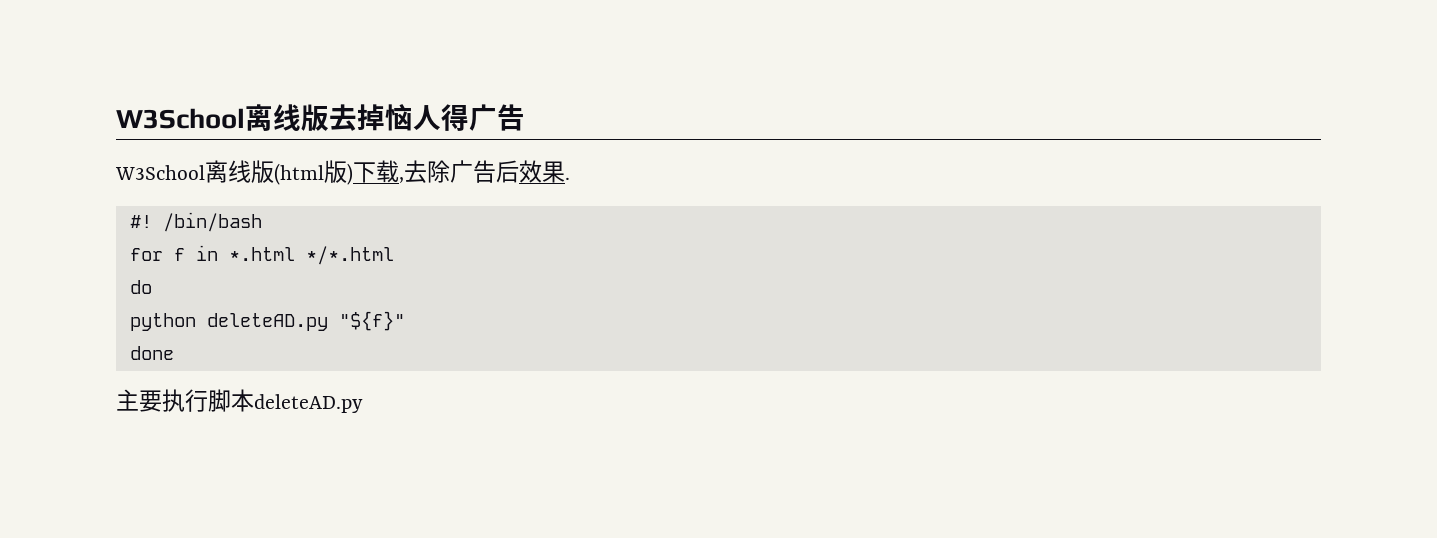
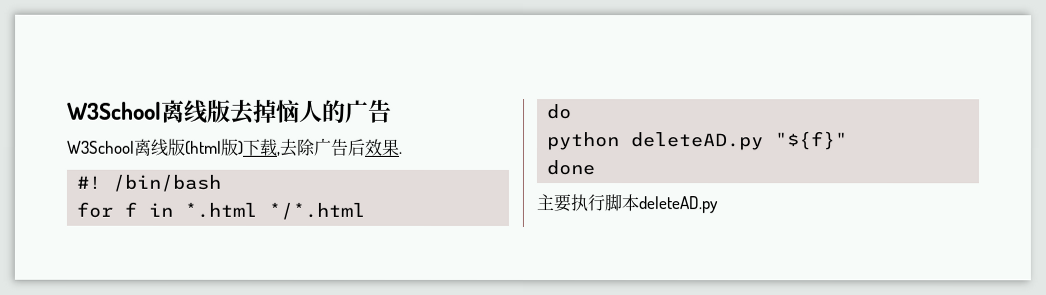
[441,104,469,131] 得 -> [322,99,346,123] 的

